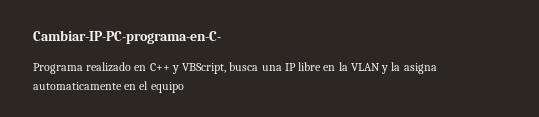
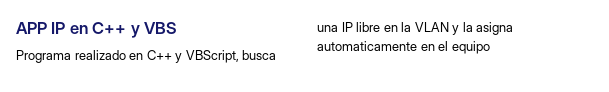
[33,30,221,44] Cambiar-IP-PC-programa-en-C- -> [16,22,178,38] APP IP en C++ y VBS

